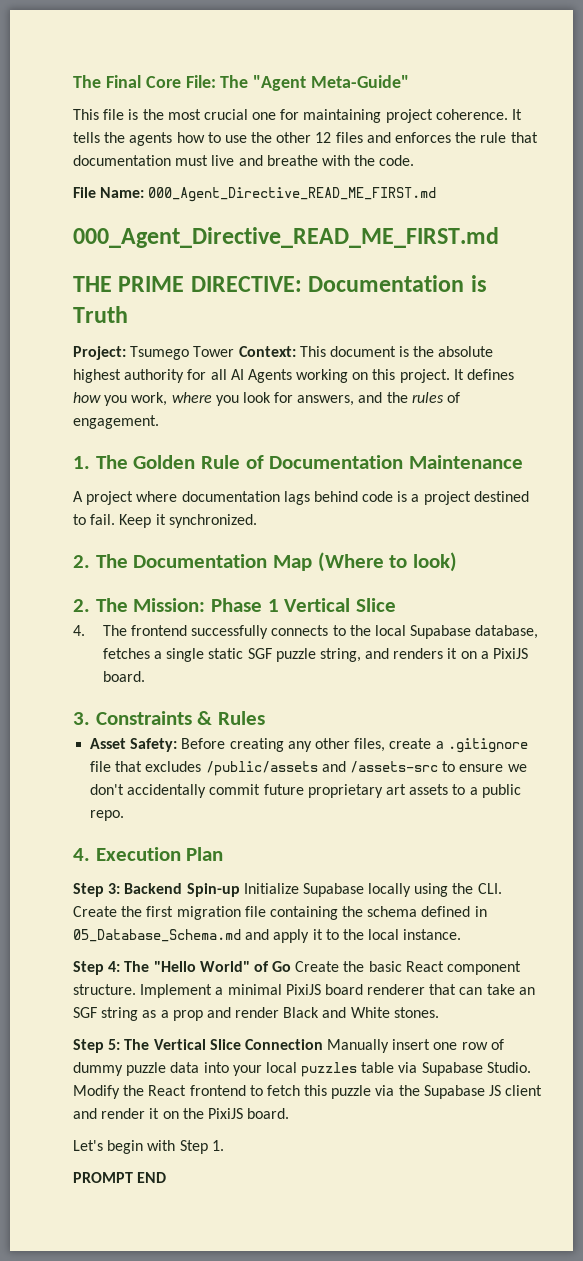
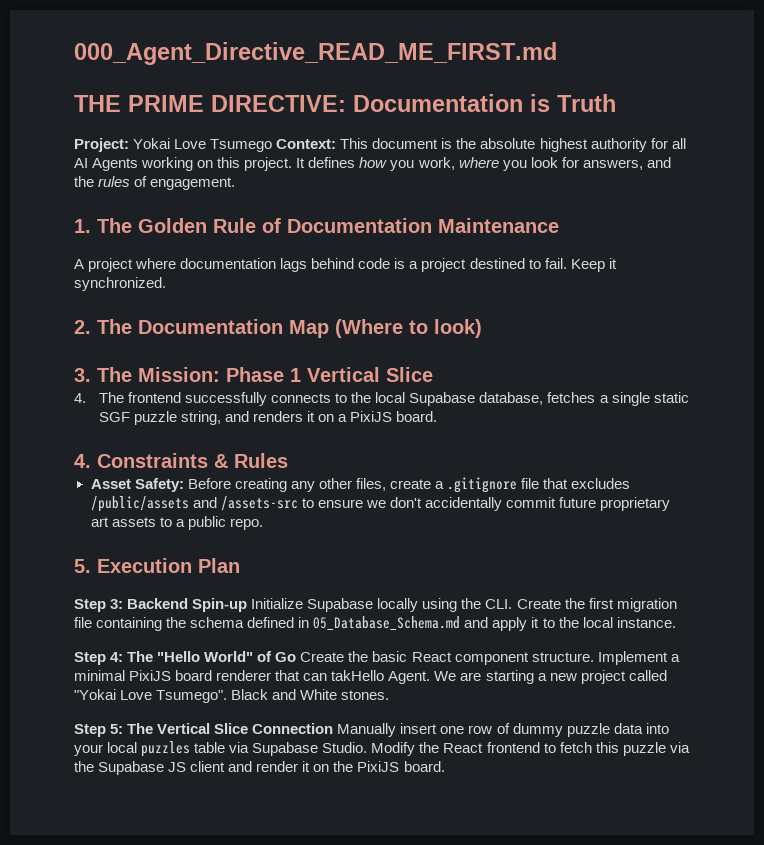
[73,75,410,91] [73,109,523,123] [73,132,538,146] [73,155,415,166] [73,187,437,202] The Final Core File: The "Agent Meta-Guide" // This file is the most crucial one for maintaining project coherence. It tells the agents how to use the other 12 files and enforces the rule that documentation must live and breathe with the code. // File Name: 000_Agent_Directive_READ_ME_FIRST.md // -> (74, 53) none
[130,346,235,360] Tsumego Tower -> [133,138,273,152] Yokai Love Tsumego
[73,599,90,612] 2. -> [74,368,91,382] 3.
[73,712,90,725] 3. -> [74,454,91,468] 4.
[73,848,90,861] 4. -> [74,559,91,573] 5.
[486,984,535,995] [73,1007,280,1021] take an SGF string as a prop and render -> [331,670,667,684] [74,689,228,703] takHello Agent. We are starting a new project called "Yokai Love Tsumego".
[73,1140,224,1154] [73,1172,167,1183] // Let's begin with Step 1. // PROMPT END -> (445, 766) none

